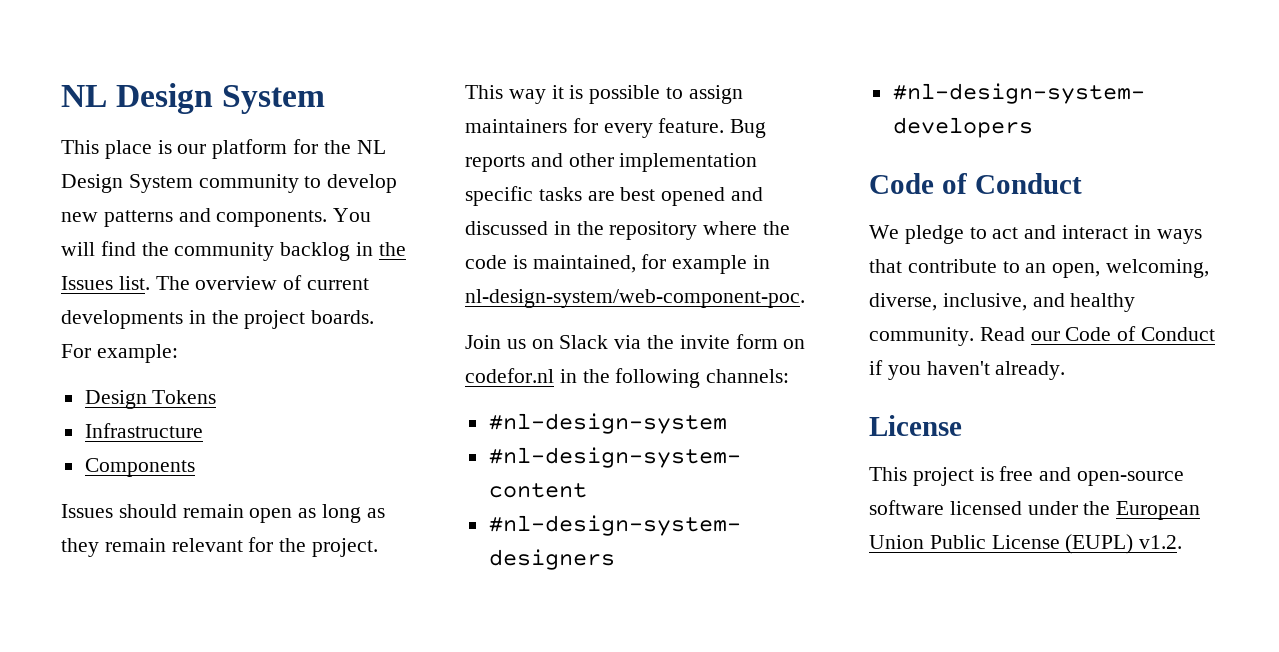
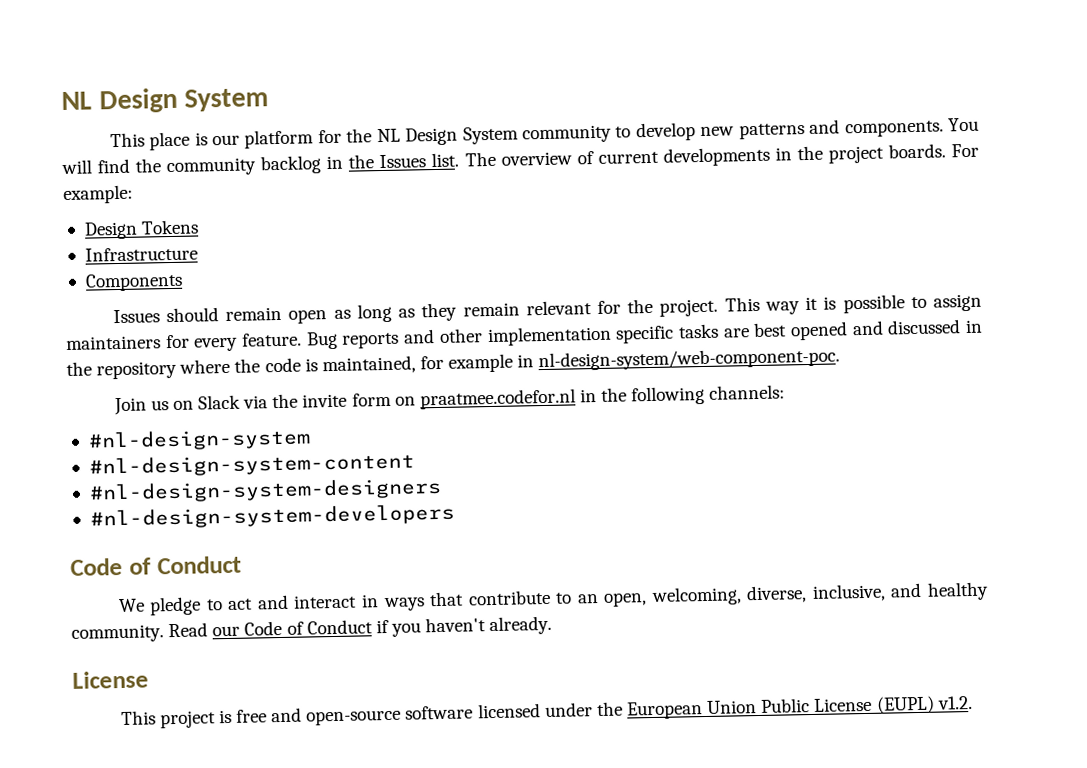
[465,368,554,383] codefor.nl -> [419,388,576,410] praatmee.codefor.nl

